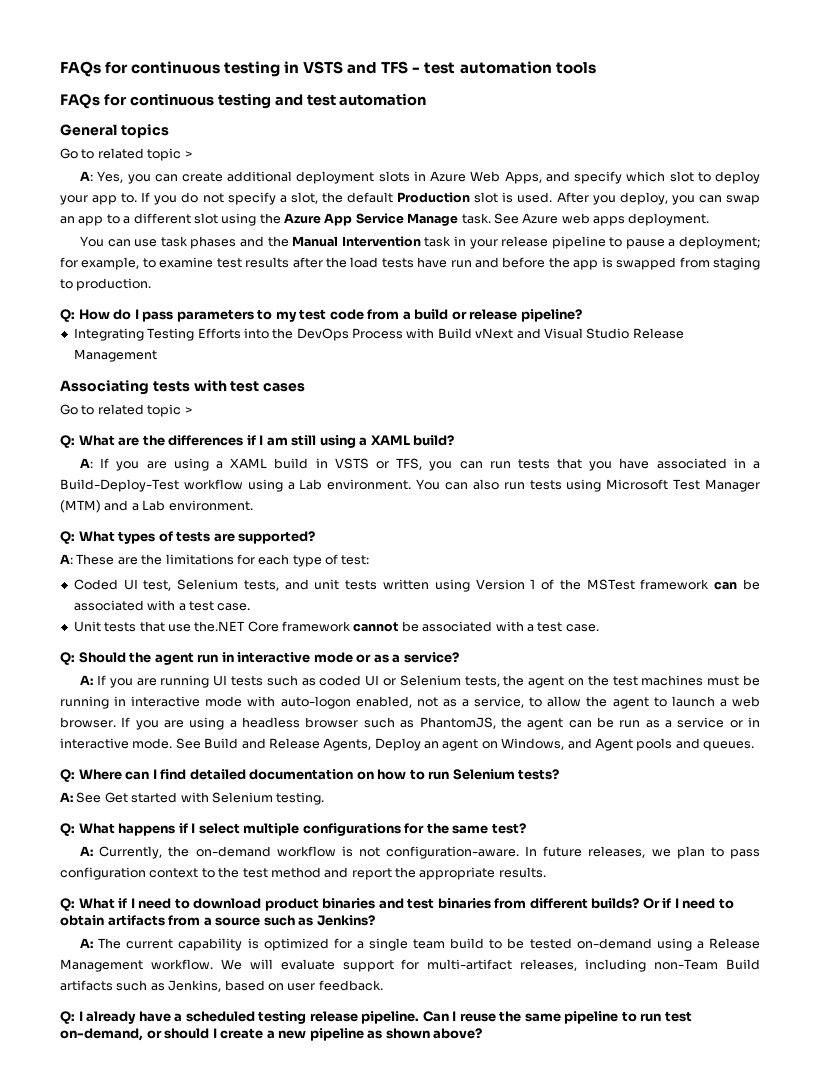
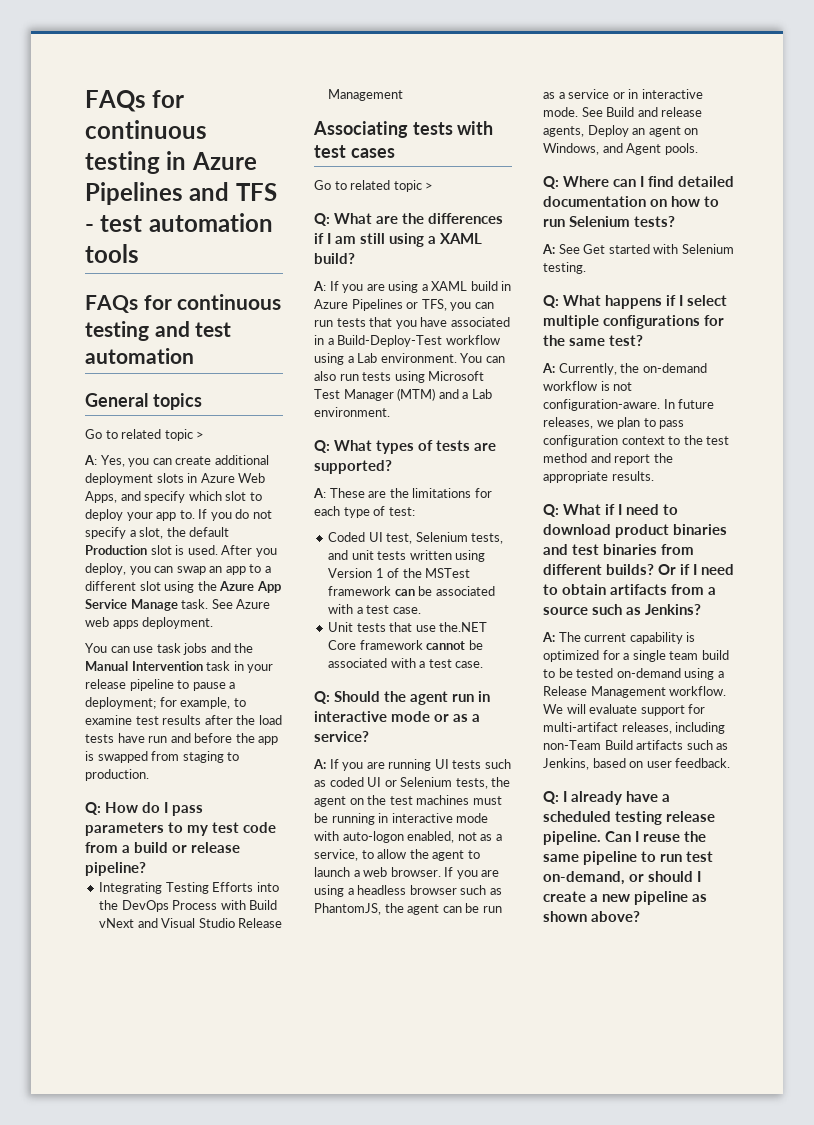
[303,61,344,74] VSTS -> [191,152,257,170] [85,182,183,205] Azure Pipelines
[190,236,237,249] phases -> [183,643,208,655] jobs
[334,458,369,469] VSTS -> [314,299,403,311] Azure Pipelines
[268,738,372,751] Release Agents, -> [661,107,703,117] [543,126,584,137] release agents,
[636,738,754,751] pools and queues. -> [664,143,698,155] pools.

